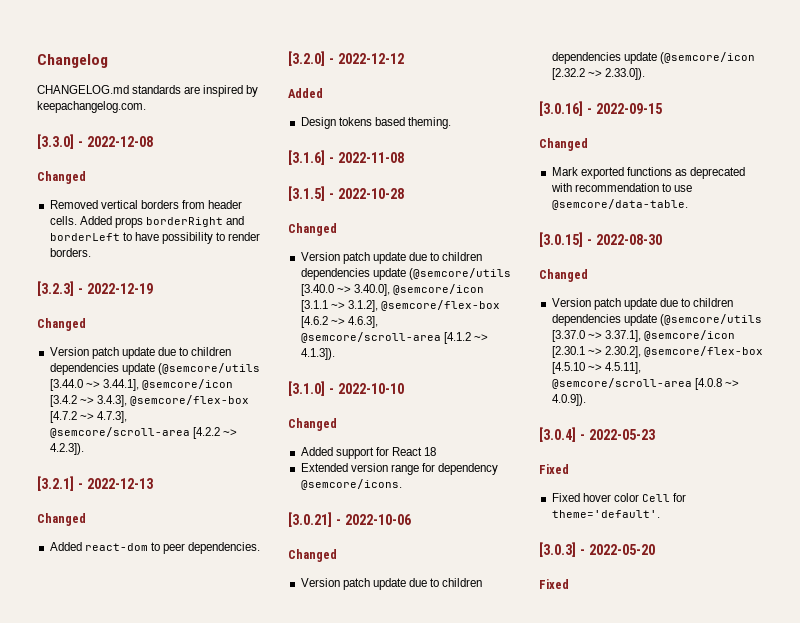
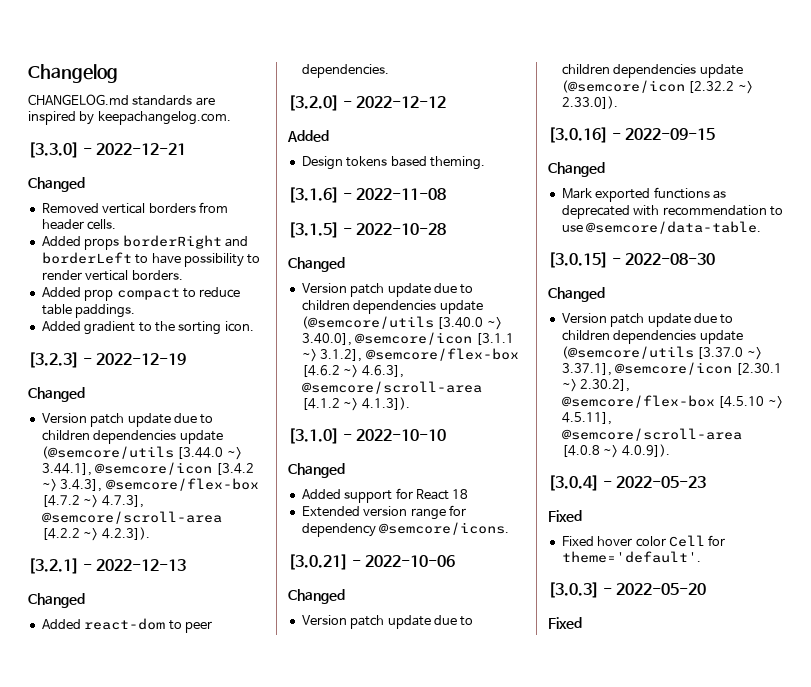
[86,136,153,147] 2022-12-08 -> [96,143,187,155] 2022-12-21
(77, 220) none -> (117, 224) //
(261, 236) none -> [85,270,129,281] vertical
(91, 252) none -> [41,287,241,301] [41,304,136,318] [41,321,254,335] // Added prop compact to reduce table paddings. // Added gradient to the sorting icon.

